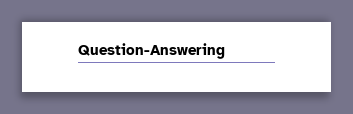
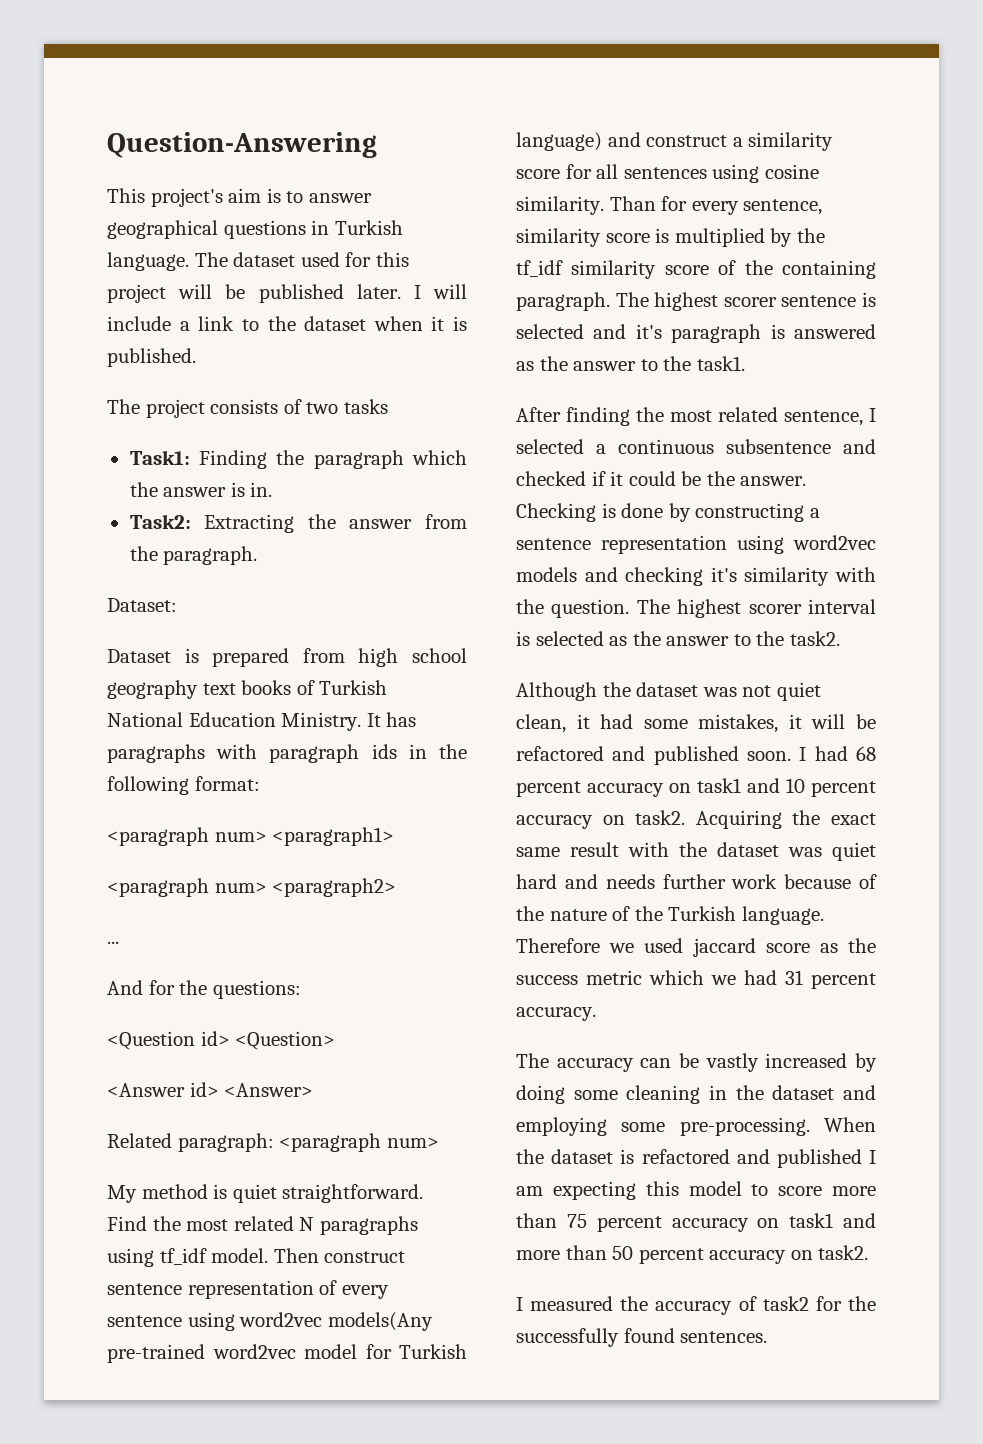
(225, 51) none -> [107,188,372,207] [107,220,403,239] [107,252,409,271] [107,284,468,303] [107,316,467,331] [107,348,196,367] [107,399,388,418] [129,450,468,469] [129,482,273,497] [129,514,468,533] [129,546,258,565] [107,598,177,612] [107,648,467,667] [107,680,388,699] [107,712,417,731] [107,744,467,763] [107,776,260,795] [107,827,395,846] [107,878,397,897] [107,941,119,944] [107,980,301,999] [107,1031,336,1050] [107,1082,314,1097] [107,1133,439,1152] [107,1184,424,1203] [107,1216,418,1235] [107,1248,406,1267] [107,1280,389,1299] [107,1312,433,1331] [107,1344,467,1363] [516,132,834,151] [516,164,819,183] [516,196,823,215] [516,228,825,247] [516,260,876,279] [516,292,876,311] [516,324,876,343] [516,356,745,371] [516,407,876,426] [516,439,876,454] [516,471,807,486] [516,503,820,522] [516,535,876,554] [516,567,876,586] [516,599,876,618] [516,631,840,646] [516,682,821,701] [516,714,876,733] [516,746,876,765] [516,778,876,797] [516,810,876,829] [516,842,876,861] [516,874,877,889] [516,906,824,925] [516,938,876,957] [516,970,876,989] [516,1007,596,1021] [516,1053,877,1072] [516,1085,876,1104] [516,1117,876,1136] [516,1149,876,1168] [516,1181,876,1200] [516,1213,876,1232] [516,1245,869,1264] [516,1296,876,1315] [516,1328,768,1347] // This project's aim is to answer geographical questions in Turkish language. The dataset used for this project will be published later. I will include a link to the dataset when it is published. // The project consists of two tasks // Task1: Finding the paragraph which the answer is in. // Task2: Extracting the answer from the paragraph. // Dataset: // Dataset is prepared from high school geography text books of Turkish National Education Ministry. It has paragraphs with paragraph ids in the following format: // <paragraph num> <paragraph1> // <paragraph num> <paragraph2> // ... // And for the questions: // <Question id> <Question> // <Answer id> <Answer> // Related paragraph: <paragraph num> // My method is quiet straightforward. Find the most related N paragraphs using tf_idf model. Then construct sentence representation of every sentence using word2vec models(Any pre-trained word2vec model for Turkish language) and construct a similarity score for all sentences using cosine similarity. Than for every sentence, similarity score is multiplied by the tf_idf similarity score of the containing paragraph. The highest scorer sentence is selected and it's paragraph is answered as the answer to the task1. // After finding the most related sentence, I selected a continuous subsentence and checked if it could be the answer. Checking is done by constructing a sentence representation using word2vec models and checking it's similarity with the question. The highest scorer interval is selected as the answer to the task2. // Although the dataset was not quiet clean, it had some mistakes, it will be refactored and published soon. I had 68 percent accuracy on task1 and 10 percent accuracy on task2. Acquiring the exact same result with the dataset was quiet hard and needs further work because of the nature of the Turkish language. Therefore we used jaccard score as the success metric which we had 31 percent accuracy. // The accuracy can be vastly increased by doing some cleaning in the dataset and employing some pre-processing. When the dataset is refactored and published I am expecting this model to score more than 75 percent accuracy on task1 and more than 50 percent accuracy on task2. // I measured the accuracy of task2 for the successfully found sentences.

